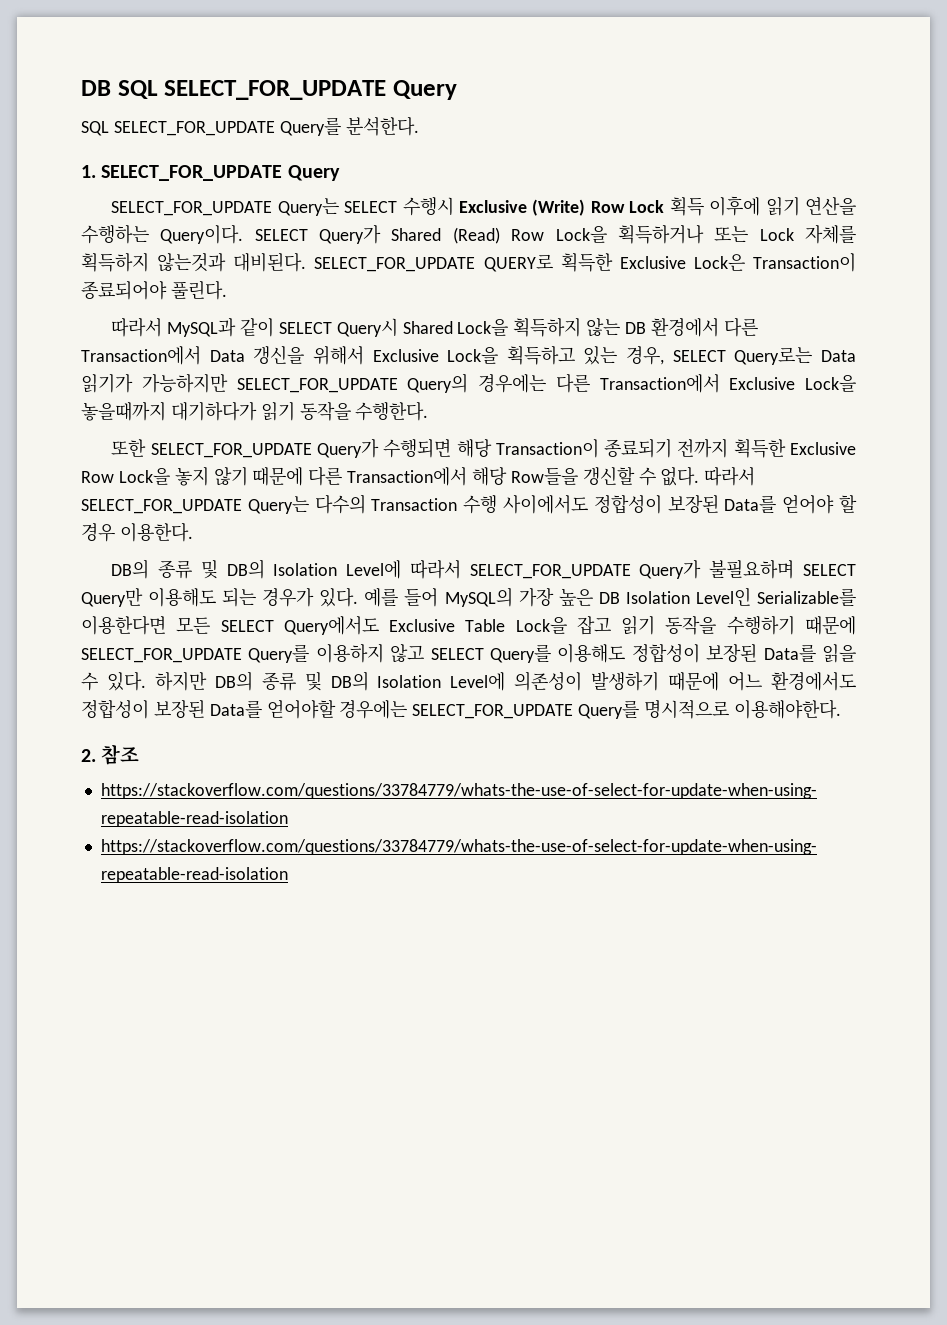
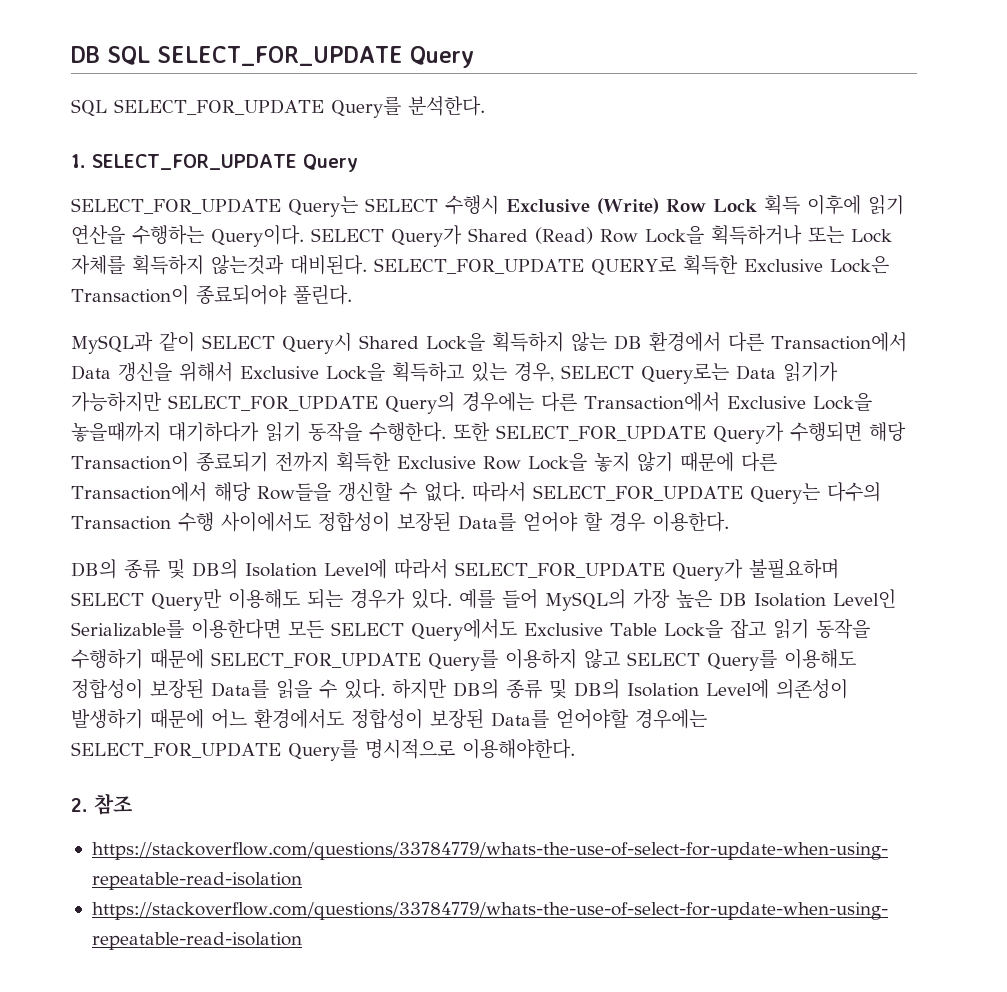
[111,318,163,337] 따라서 -> (352, 295) none
(429, 411) // -> (446, 432) none

